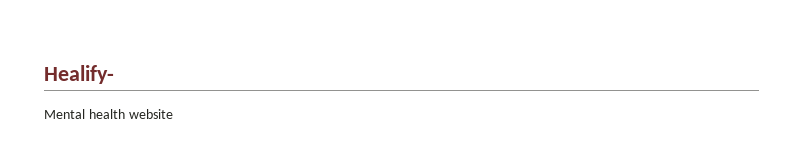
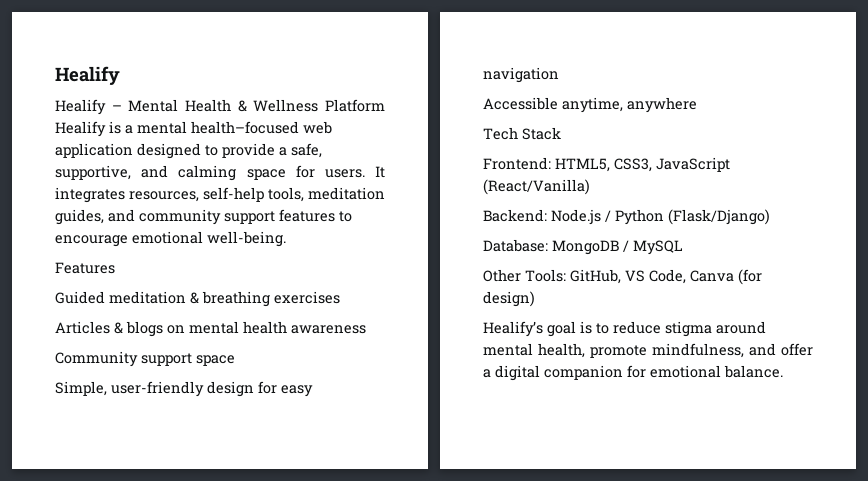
[44,65,114,84] [44,109,173,119] Healify- // Mental health website -> [55,66,120,85] [55,99,385,115] [55,121,332,137] [55,143,322,159] [55,165,385,181] [55,187,385,203] [55,209,352,225] [55,231,286,247] [55,262,115,274] [55,291,340,307] [55,321,366,337] [55,351,235,367] [55,381,313,397] [483,67,559,83] [483,97,697,113] [483,127,561,140] [483,157,730,172] [483,179,590,195] [483,209,770,225] [483,239,683,255] [483,269,762,285] [483,291,535,307] [483,321,766,337] [483,343,813,358] [483,365,783,381] Healify // Healify – Mental Health & Wellness Platform Healify is a mental health–focused web application designed to provide a safe, supportive, and calming space for users. It integrates resources, self-help tools, meditation guides, and community support features to encourage emotional well-being. // Features // Guided meditation & breathing exercises // Articles & blogs on mental health awareness // Community support space // Simple, user-friendly design for easy navigation // Accessible anytime, anywhere // Tech Stack // Frontend: HTML5, CSS3, JavaScript (React/Vanilla) // Backend: Node.js / Python (Flask/Django) // Database: MongoDB / MySQL // Other Tools: GitHub, VS Code, Canva (for design) // Healify’s goal is to reduce stigma around mental health, promote mindfulness, and offer a digital companion for emotional balance.

